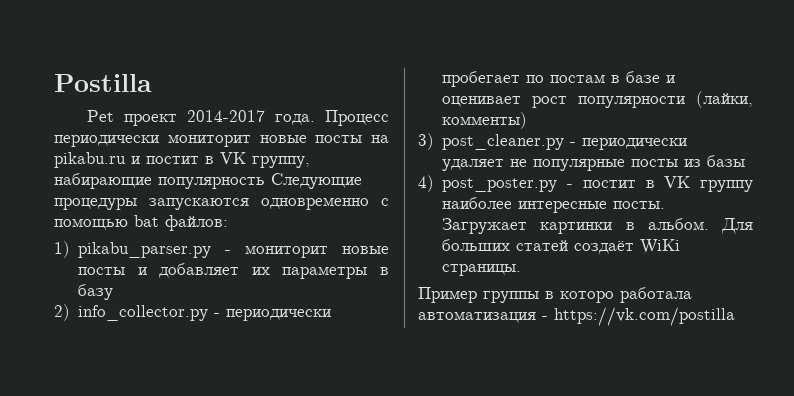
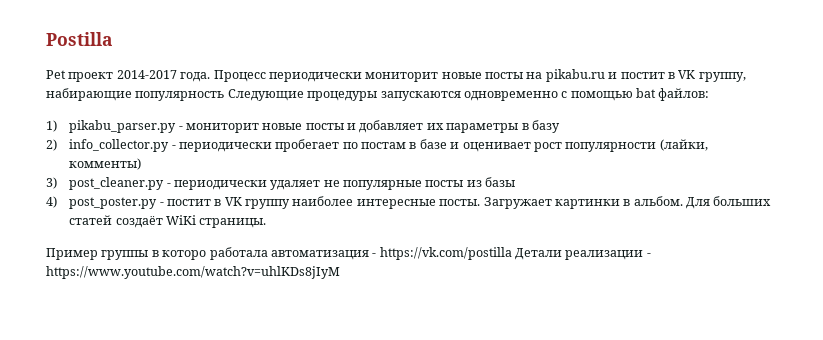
(735, 316) none -> [515,248,651,260] [46,266,340,279] Детали реализации - https://www.youtube.com/watch?v=uhlKDs8jIyM

